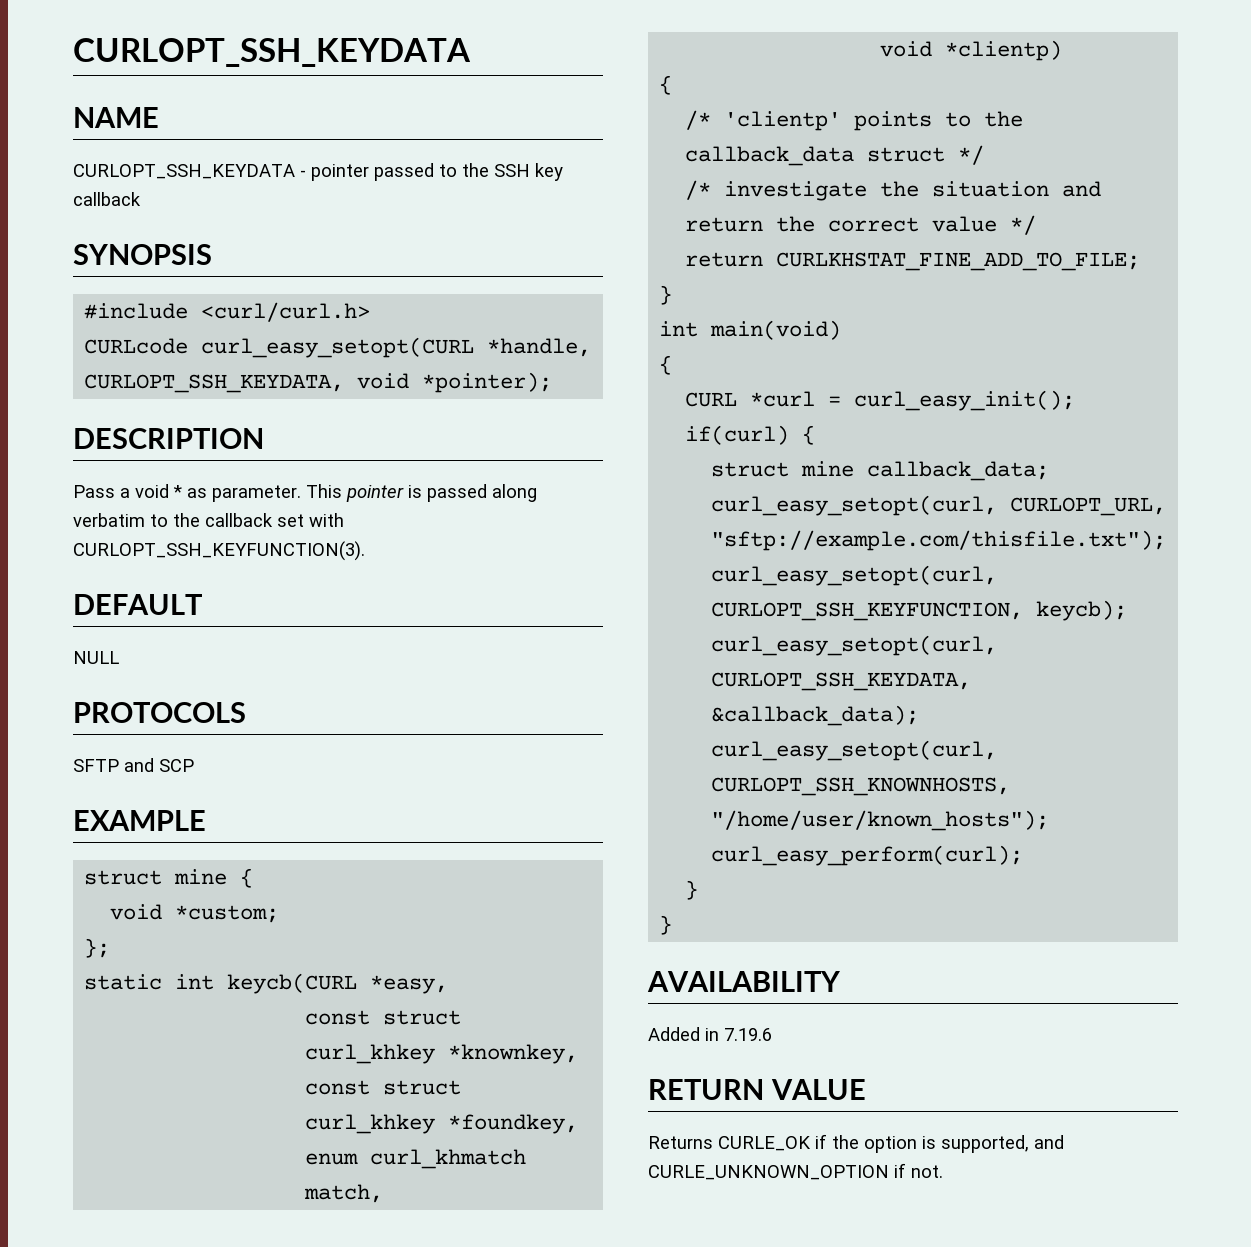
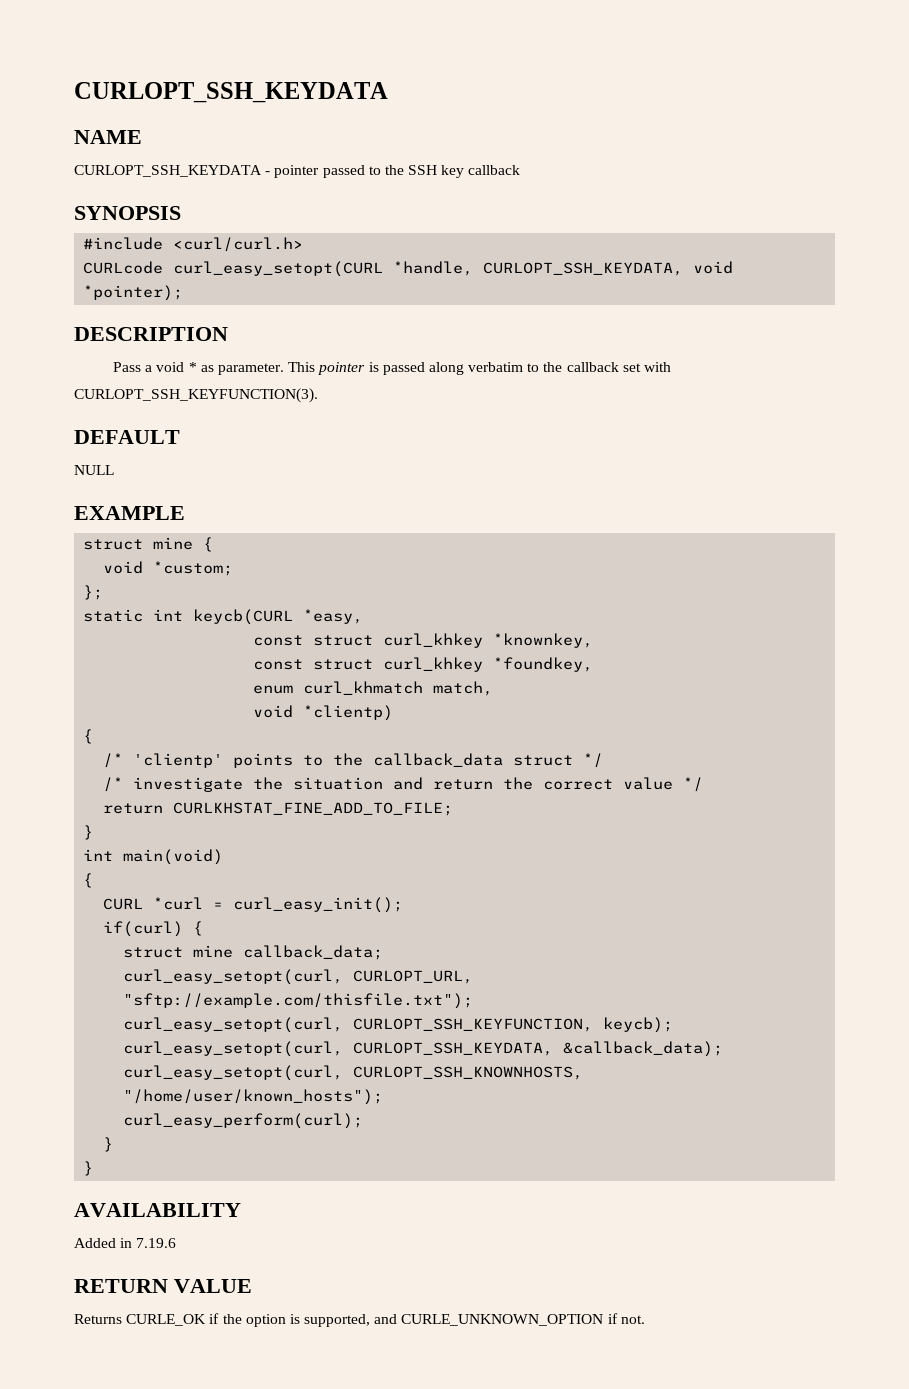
[73,702,246,723] [73,758,194,772] // PROTOCOLS // SFTP and SCP -> (114, 470) none

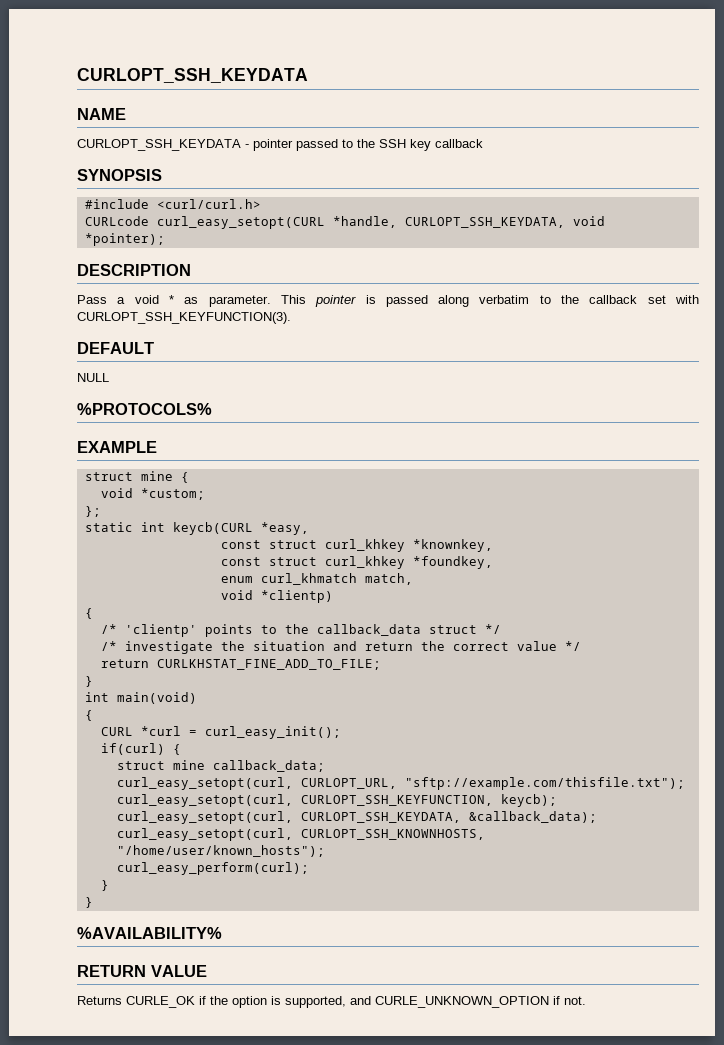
(114, 470) none -> [77,403,212,415] // %PROTOCOLS%
[74,1203,241,1217] [74,1238,177,1248] AVAILABILITY // Added in 7.19.6 -> [77,927,222,939] %AVAILABILITY%

